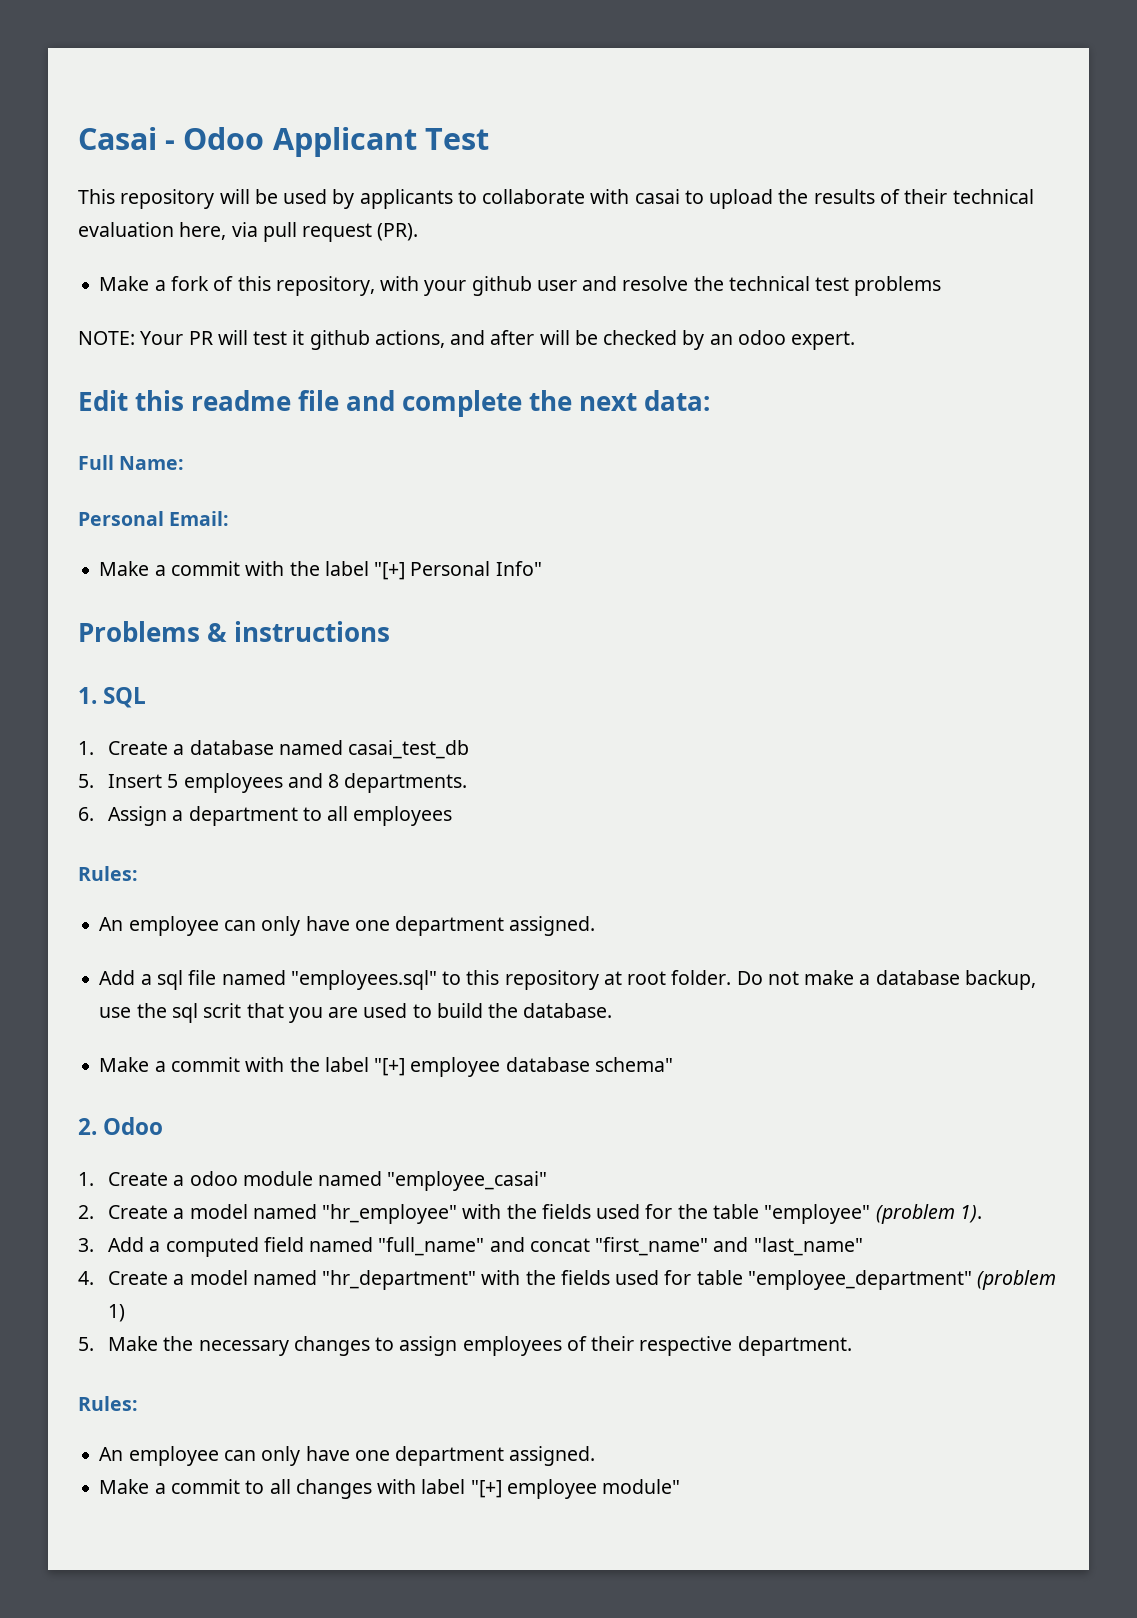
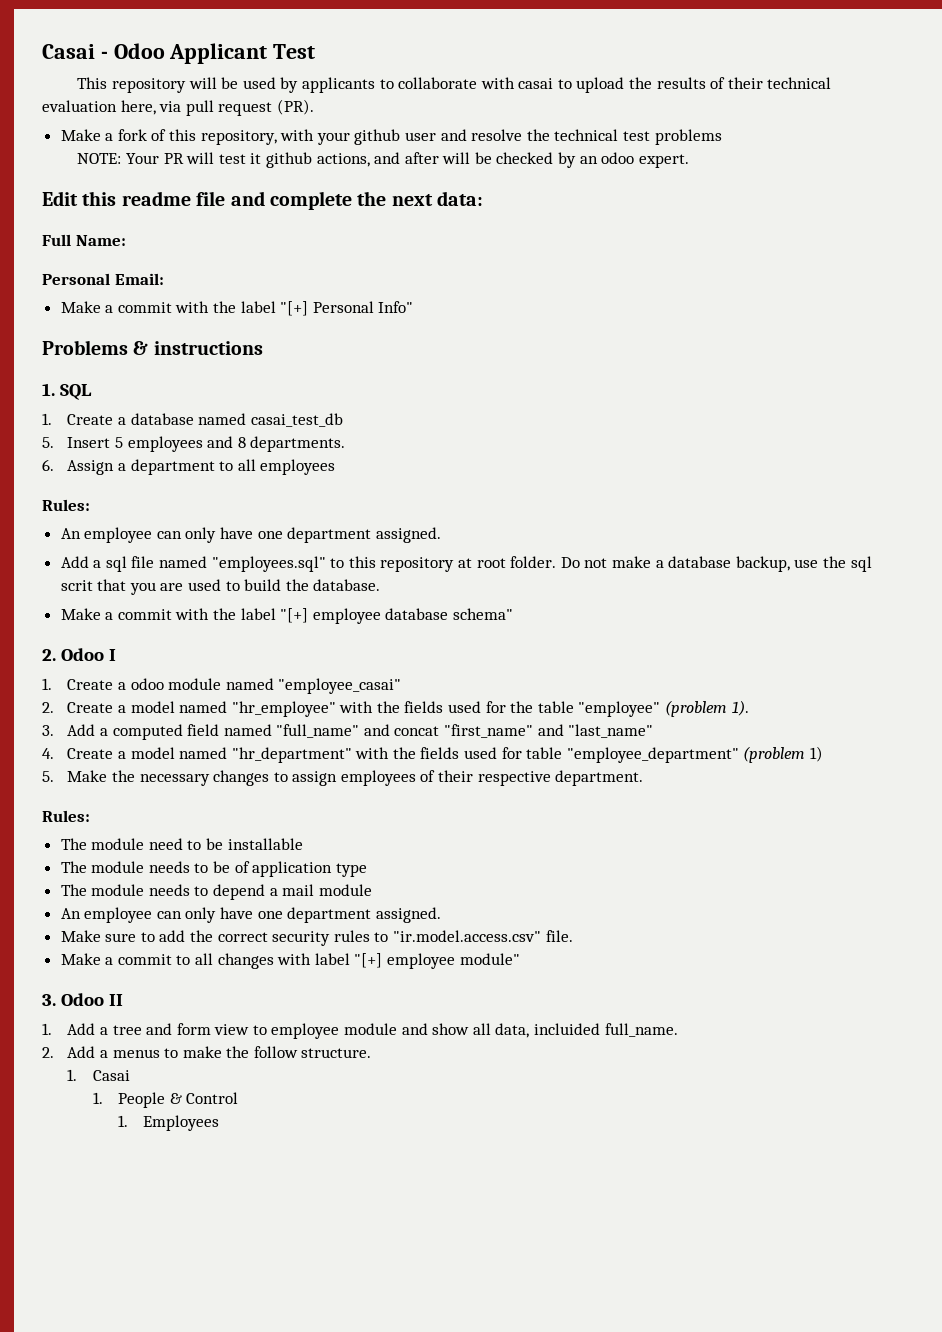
(164, 1126) none -> [108,649,116,661] I
[99,1446,596,1466] // An employee can only have one department assigned. -> [60,838,303,850] [60,861,367,877] [60,884,372,900] [60,907,441,923] [60,930,573,946] // The module need to be installable // The module needs to be of application type // The module needs to depend a mail module // An employee can only have one department assigned. // Make sure to add the correct security rules to "ir.model.access.csv" file.
(681, 1486) none -> [42,993,123,1006] [42,1023,678,1039] [42,1046,372,1058] [67,1069,130,1081] [92,1092,239,1108] [117,1115,220,1131] // 3. Odoo II // 1. Add a tree and form view to employee module and show all data, incluided full_name. // 2. Add a menus to make the follow structure. // 1. Casai // 1. People & Control // 1. Employees

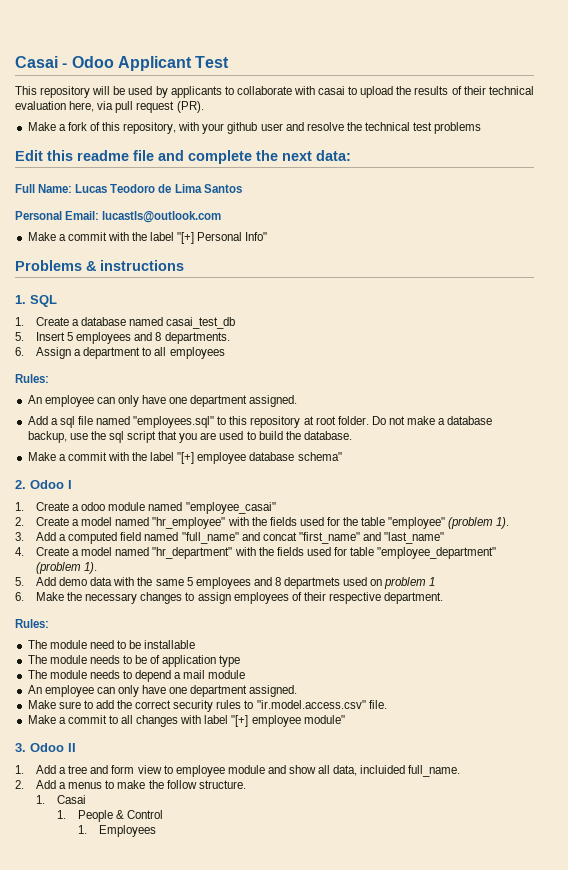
[77,152,689,168] // NOTE: Your PR will test it github actions, and after will be checked by an odoo expert. -> (482, 128) none
(126, 240) none -> [75,184,242,193] Lucas Teodoro de Lima Santos
(164, 279) none -> [102,211,222,223] lucastls@outlook.com
[60,580,93,591] scrit -> [127,431,157,443] script
[809,746,823,762] [42,771,54,782] 1) // 5. -> [84,562,98,574] [15,577,436,589] [15,592,24,601] 1). // 5. Add demo data with the same 5 employees and 8 departmets used on problem 1 // 6.

